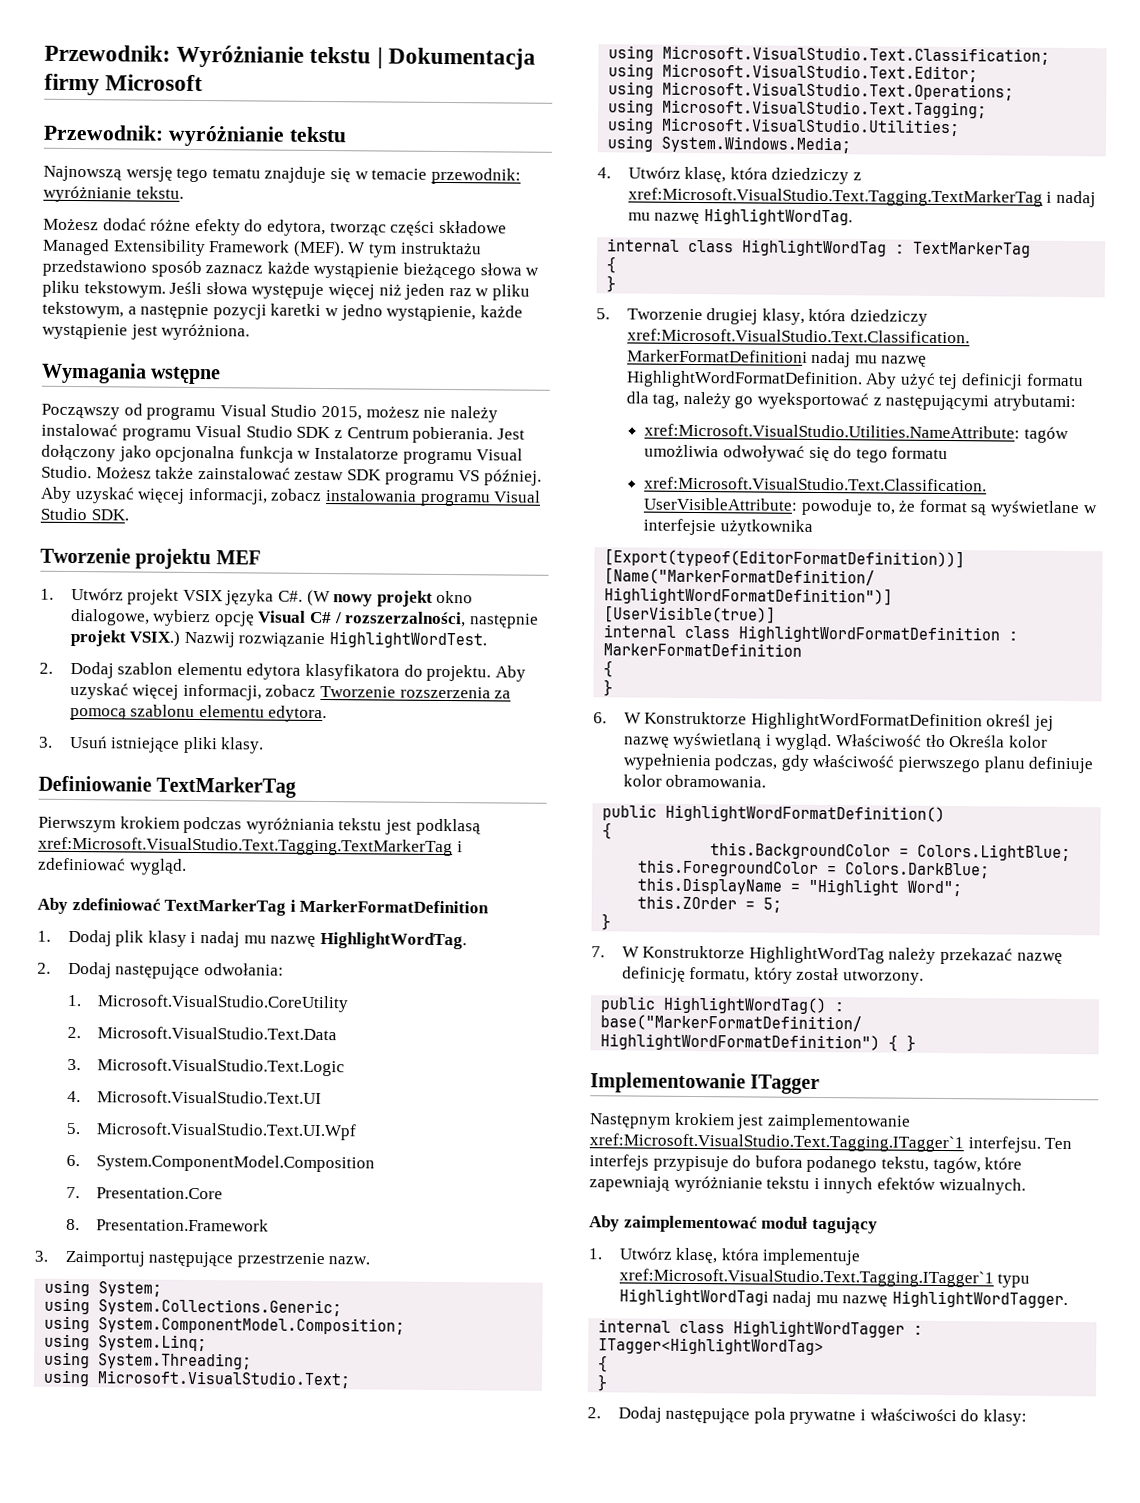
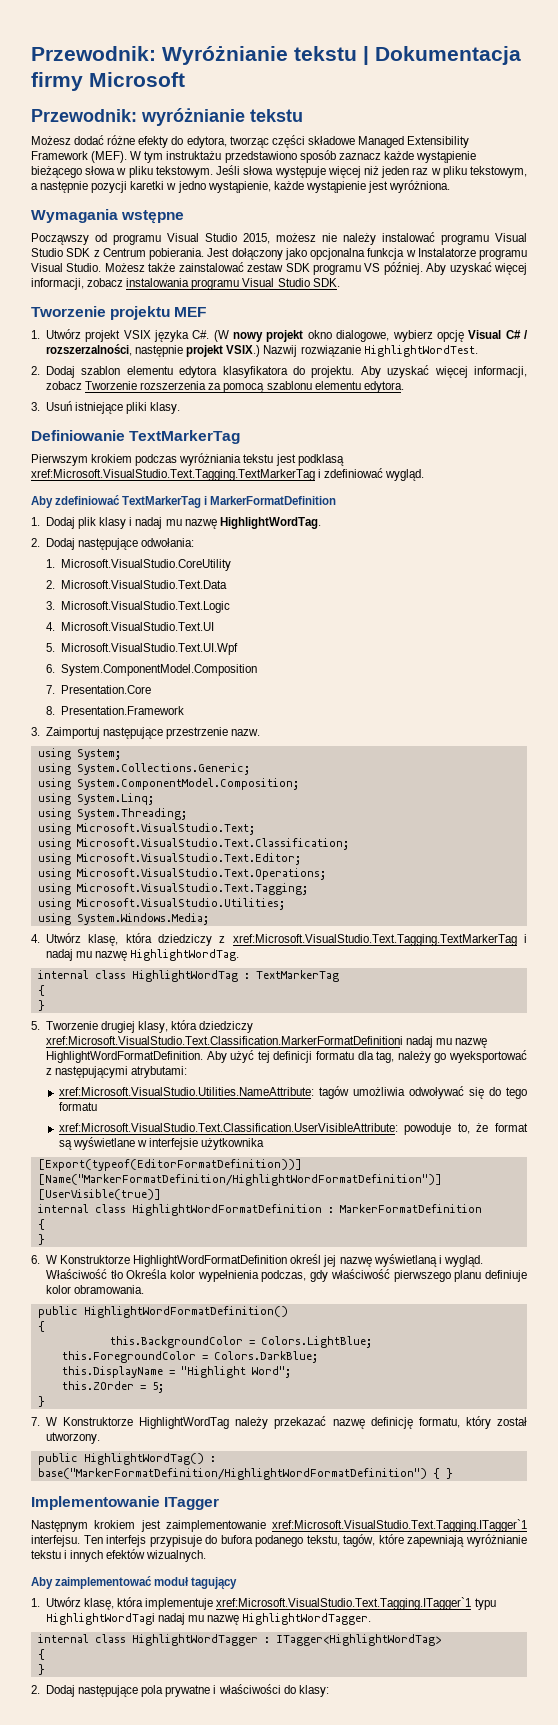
[43,165,521,185] [43,185,184,203] // Najnowszą wersję tego tematu znajduje się w temacie przewodnik: wyróżnianie tekstu. -> (303, 115) none

